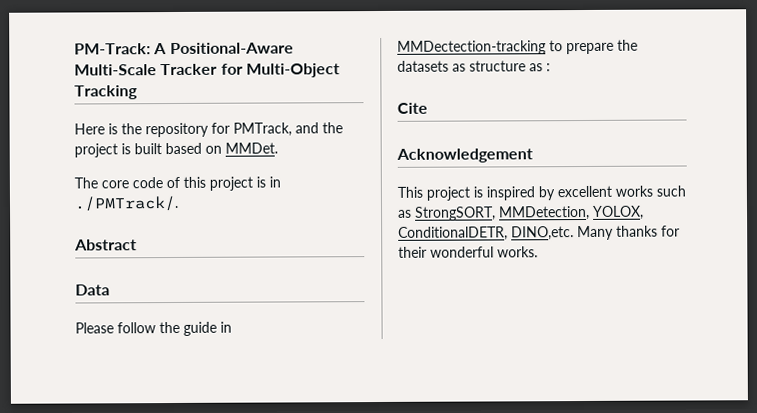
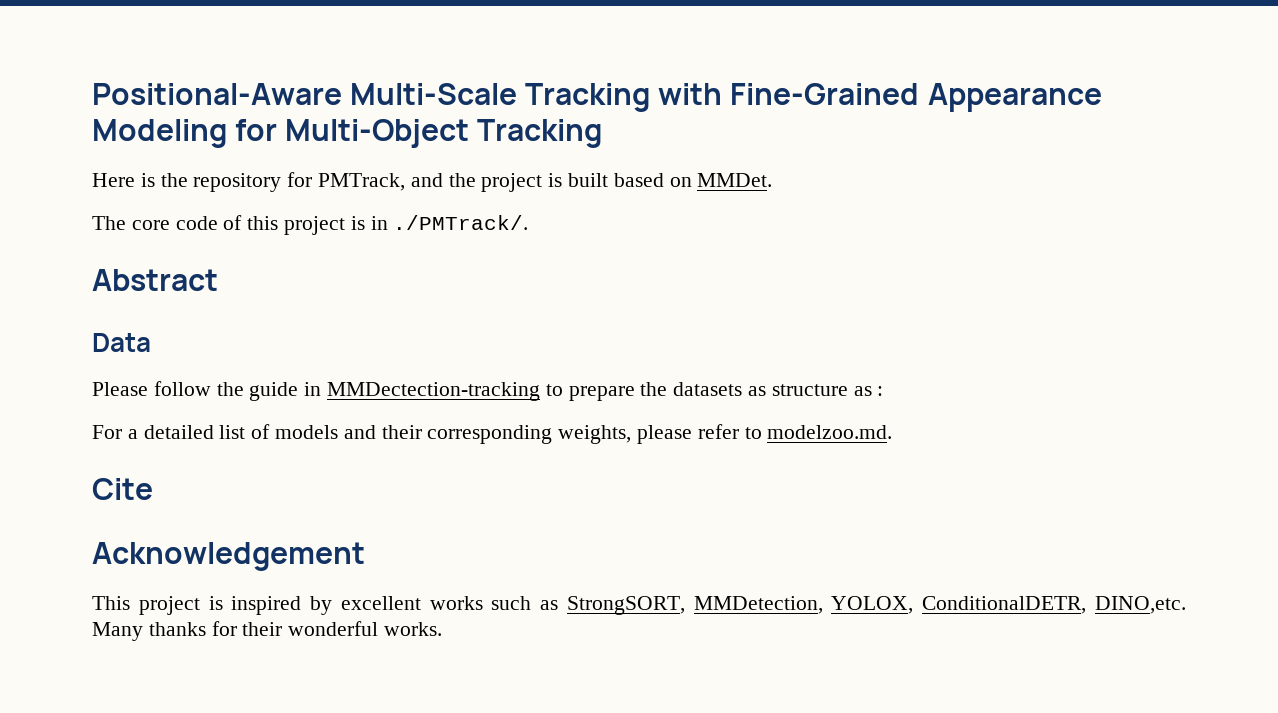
[74,42,294,55] [74,63,218,76] PM-Track: A Positional-Aware Multi-Scale Tracker -> [92,83,1102,112] [92,119,227,148] Positional-Aware Multi-Scale Tracking with Fine-Grained Appearance Modeling
(551, 67) none -> [92,424,893,444] // For a detailed list of models and their corresponding weights, please refer to modelzoo.md.

